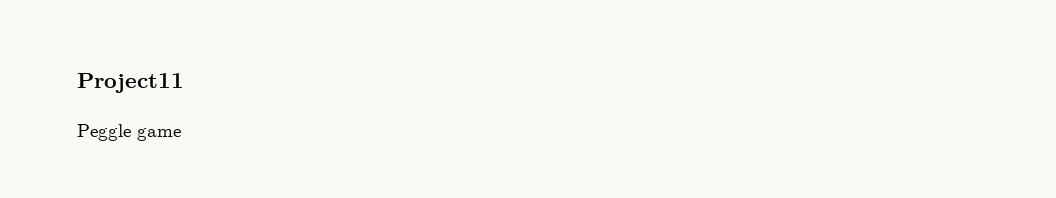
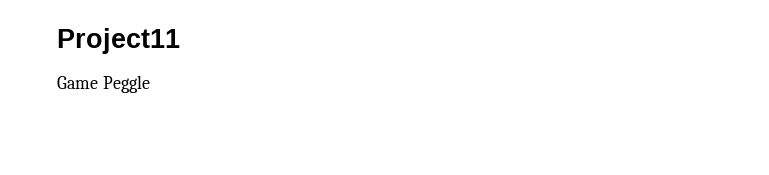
[77,124,181,141] Peggle game -> [57,75,150,93] Game Peggle

